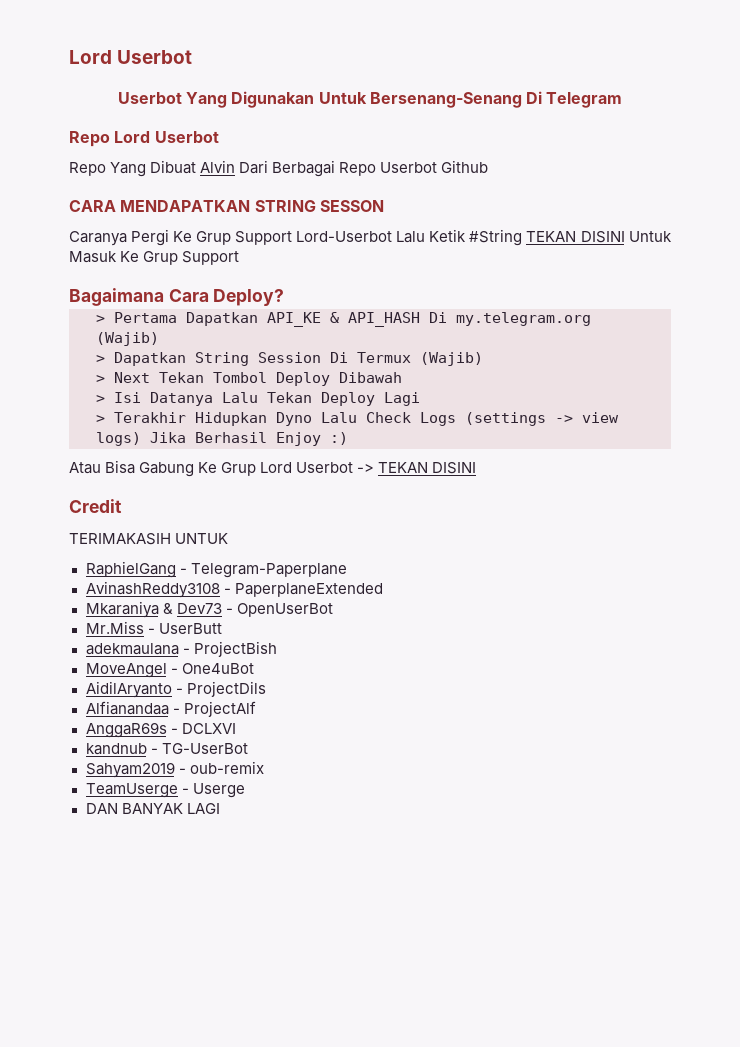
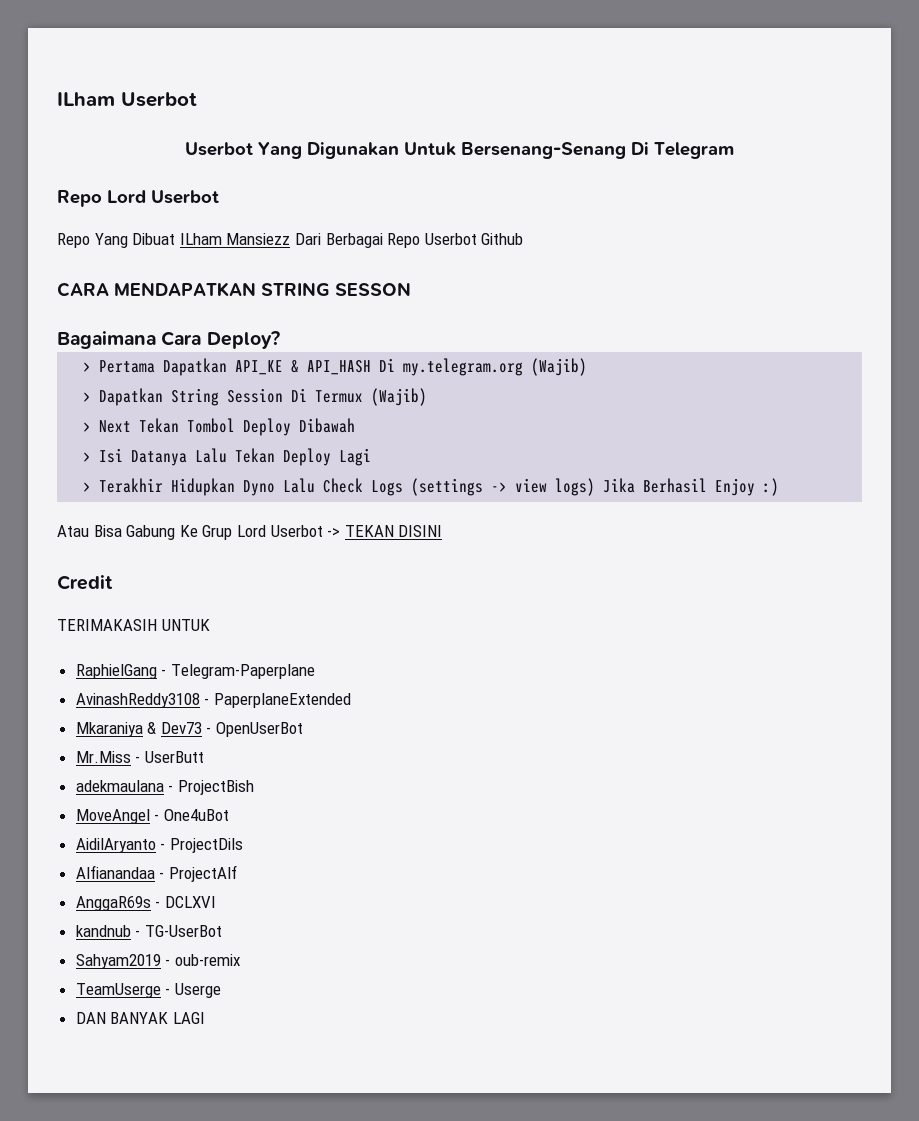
[69,50,112,64] Lord -> [57,92,115,106] ILham
[200,160,236,173] Alvin -> [179,233,291,245] ILham Mansiezz
[69,229,672,246] [69,251,240,265] // Caranya Pergi Ke Grup Support Lord-Userbot Lalu Ketik #String TEKAN DISINI Untuk Masuk Ke Grup Support -> (411, 289) none

